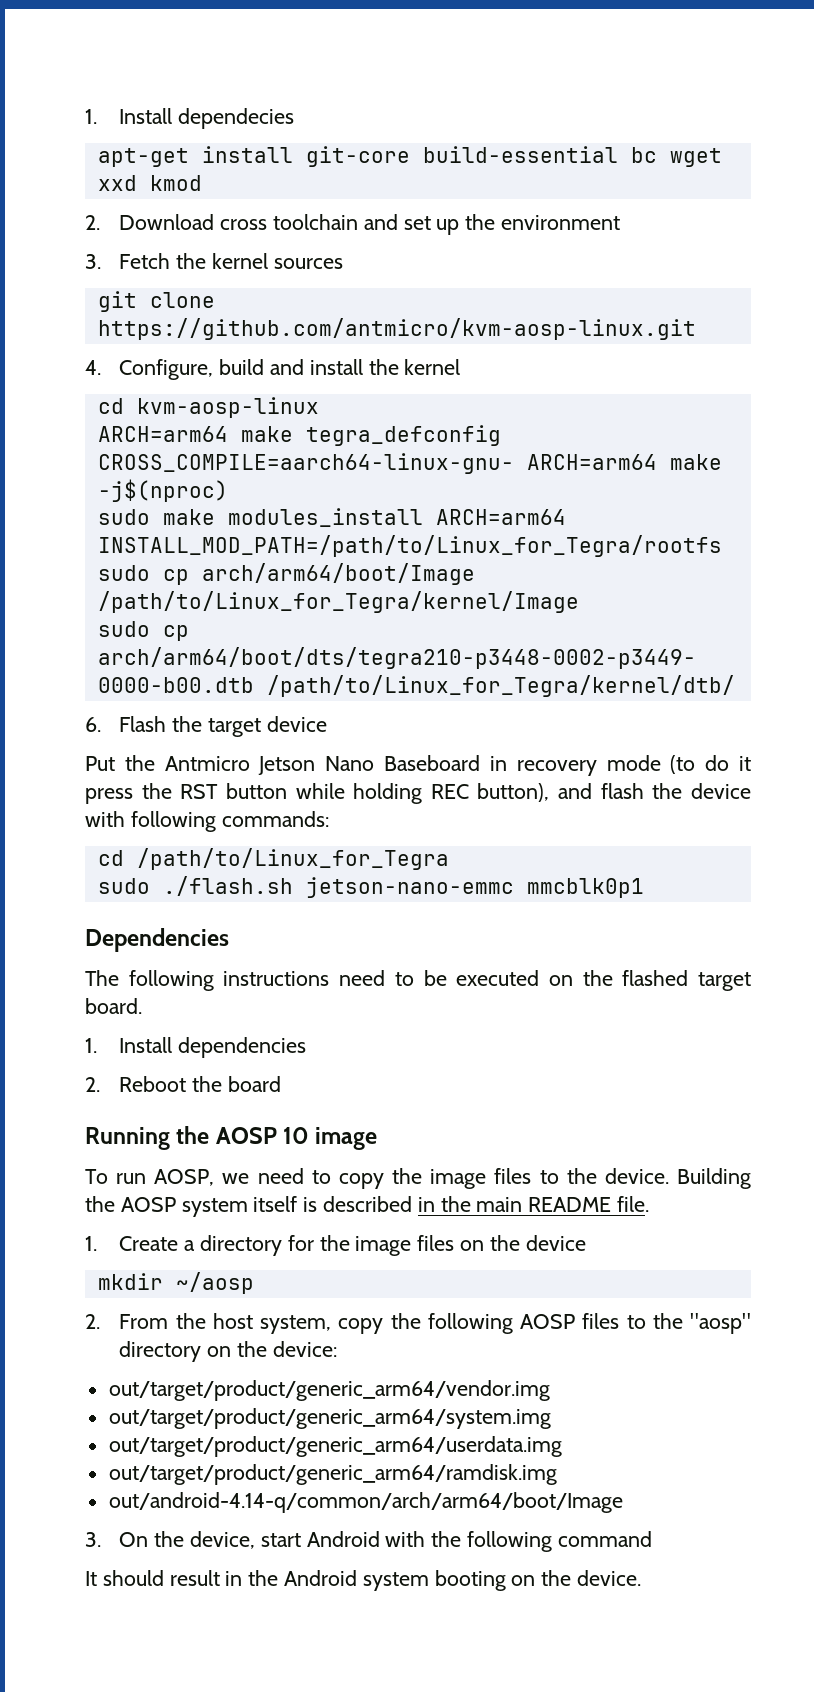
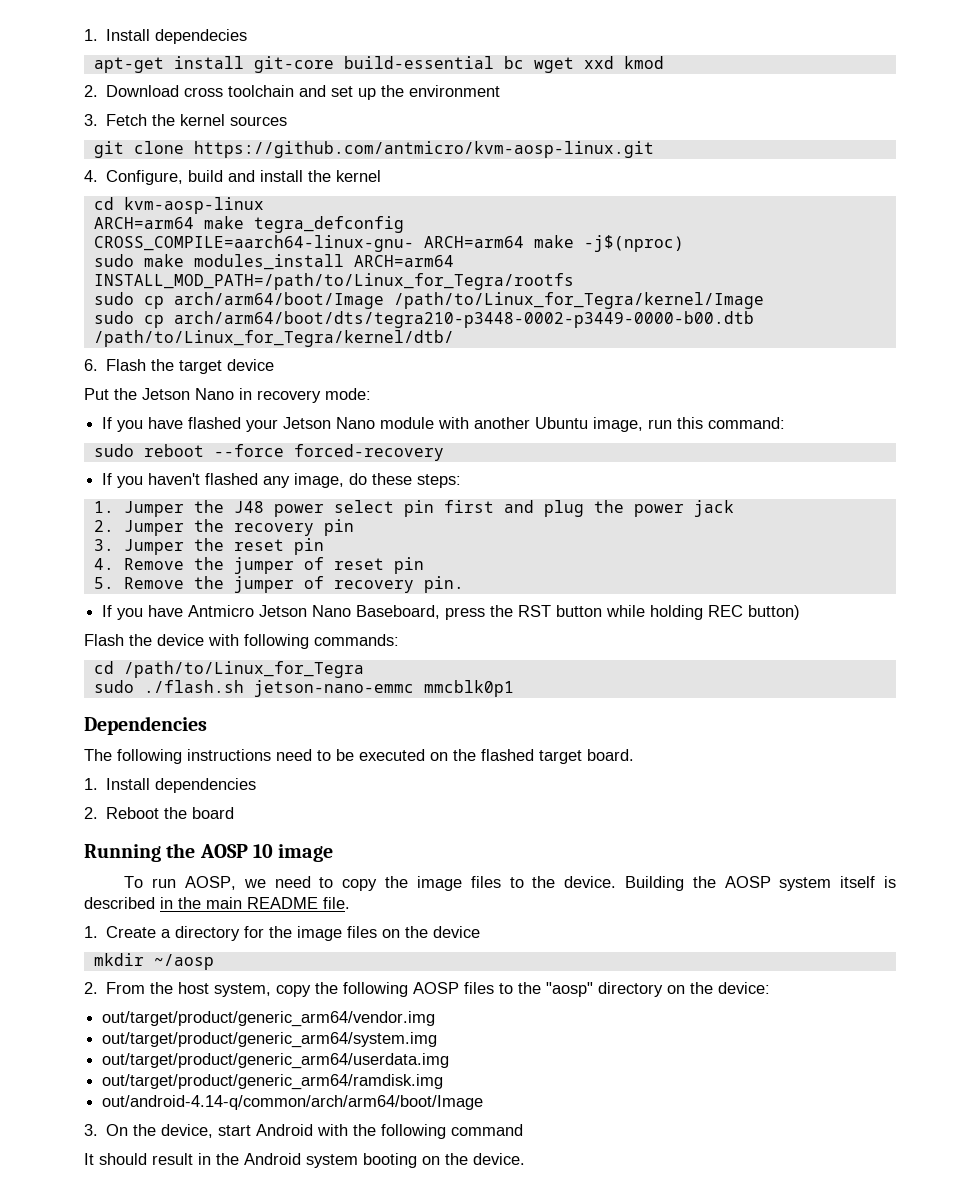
[164,755,752,776] Antmicro Jetson Nano Baseboard in recovery mode (to do it -> [142,388,371,403] [102,417,786,432] [93,444,444,461] [102,473,462,488] [93,500,734,517] [93,519,354,536] [93,538,324,555] [93,557,424,574] [93,576,464,593] [102,605,441,620] Jetson Nano in recovery mode: // If you have flashed your Jetson Nano module with another Ubuntu image, run this command: // sudo reboot --force forced-recovery // If you haven't flashed any image, do these steps: // 1. Jumper the J48 power select pin first and plug the power jack // 2. Jumper the recovery pin // 3. Jumper the reset pin // 4. Remove the jumper of reset pin // 5. Remove the jumper of recovery pin. // If you have Antmicro Jetson Nano Baseboard,
[477,783,644,802] button), and flash -> [748,605,801,620] [84,634,124,646] button) // Flash

